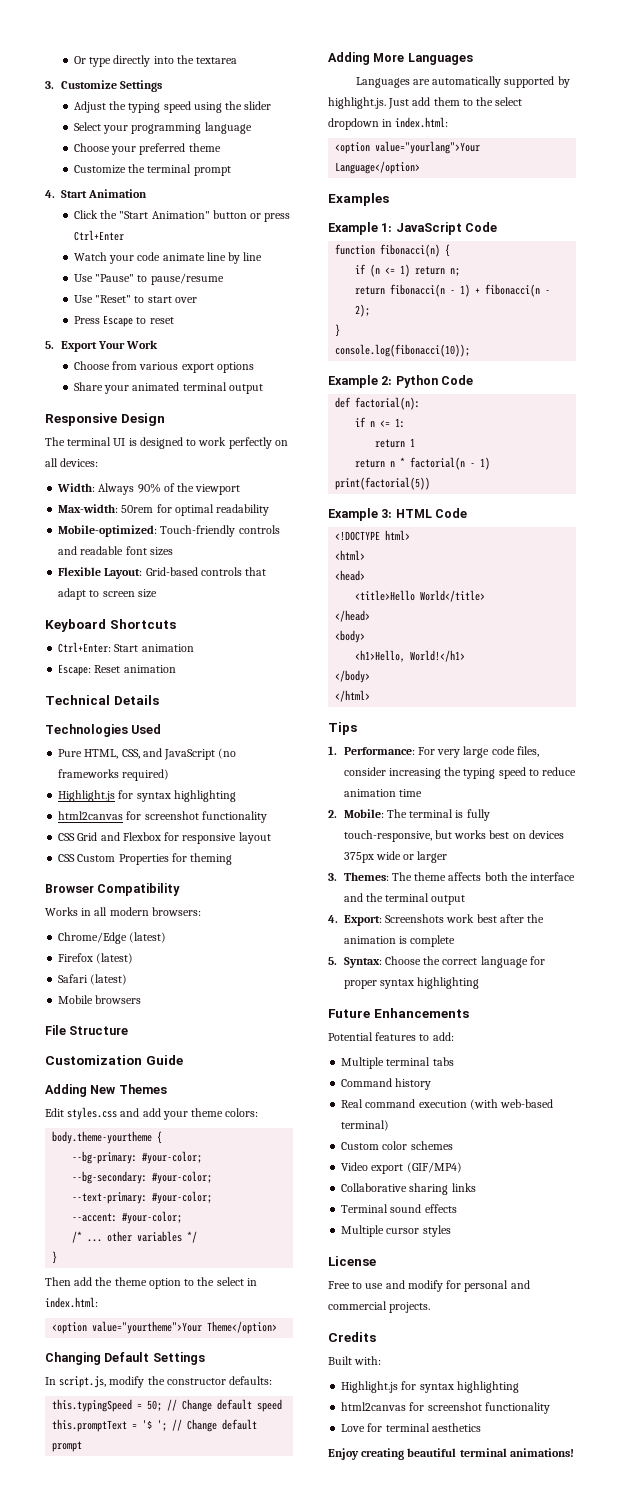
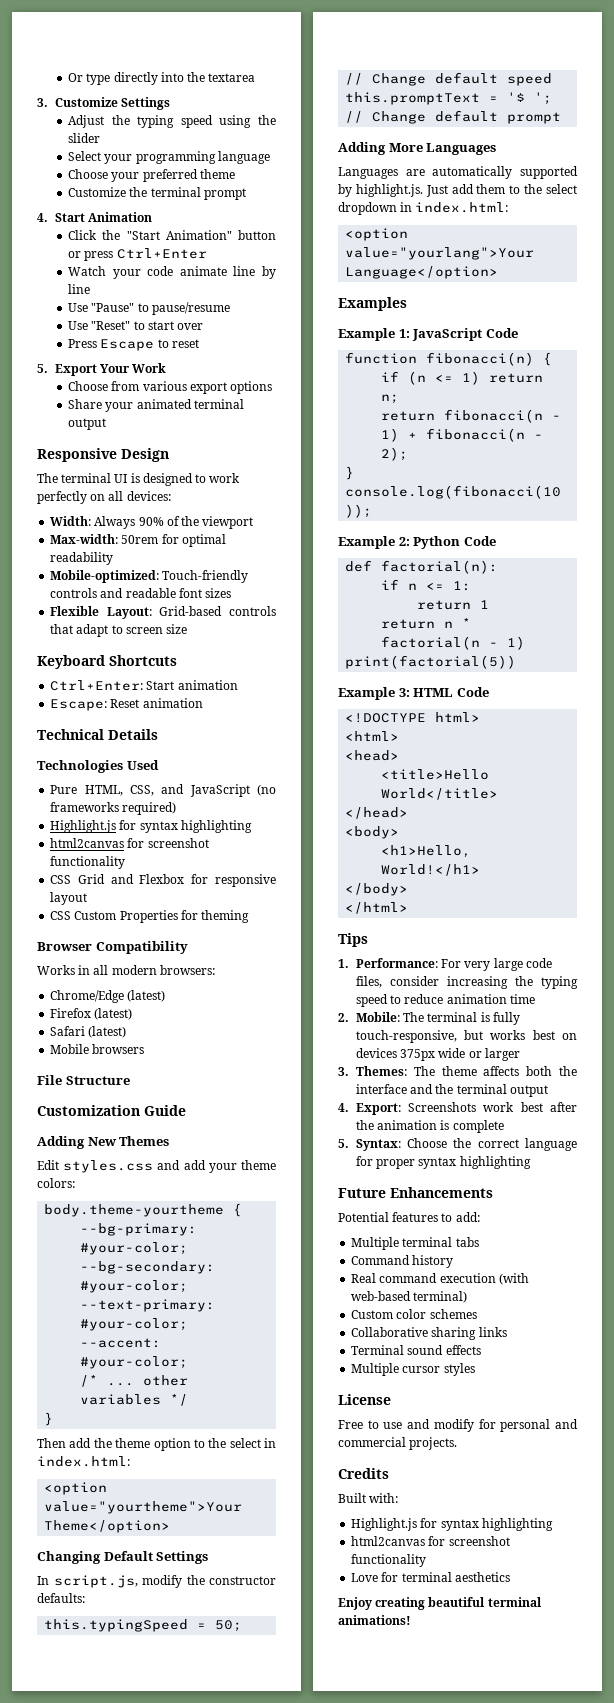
[341,1162,462,1174] // Video export (GIF/MP4) -> (477, 1314) none

